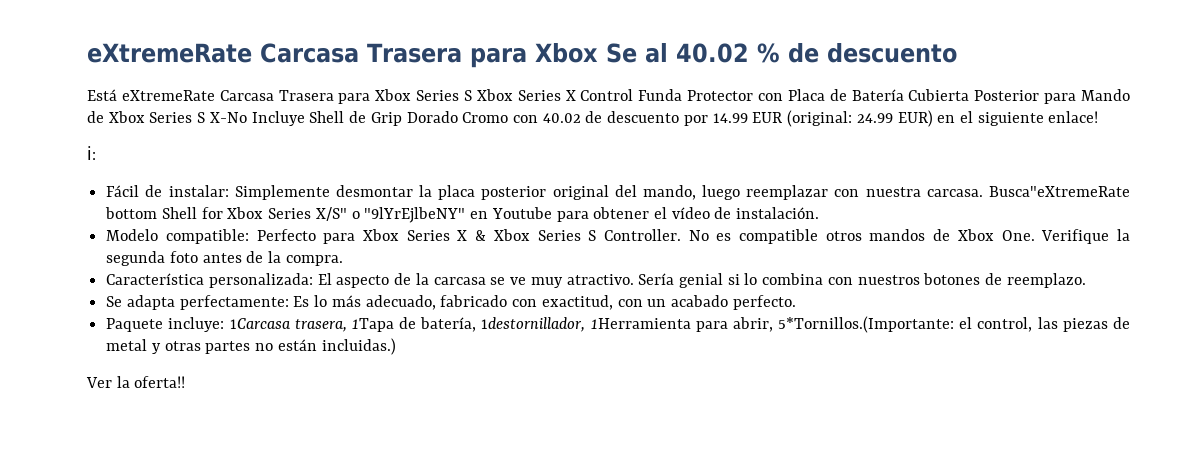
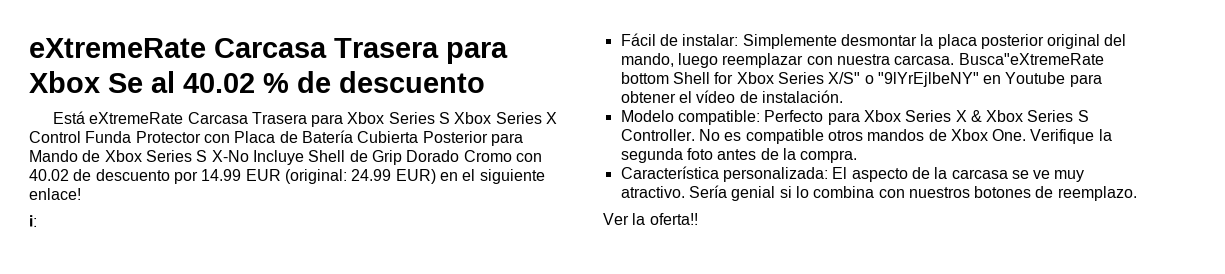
[106,295,796,310] [106,316,1130,333] [106,338,396,355] // Se adapta perfectamente: Es lo más adecuado, fabricado con exactitud, con un acabado perfecto. // Paquete incluye: 1Carcasa trasera, 1Tapa de batería, 1destornillador, 1Herramienta para abrir, 5*Tornillos.(Importante: el control, las piezas de metal y otras partes no están incluidas.) -> (1137, 193) none

